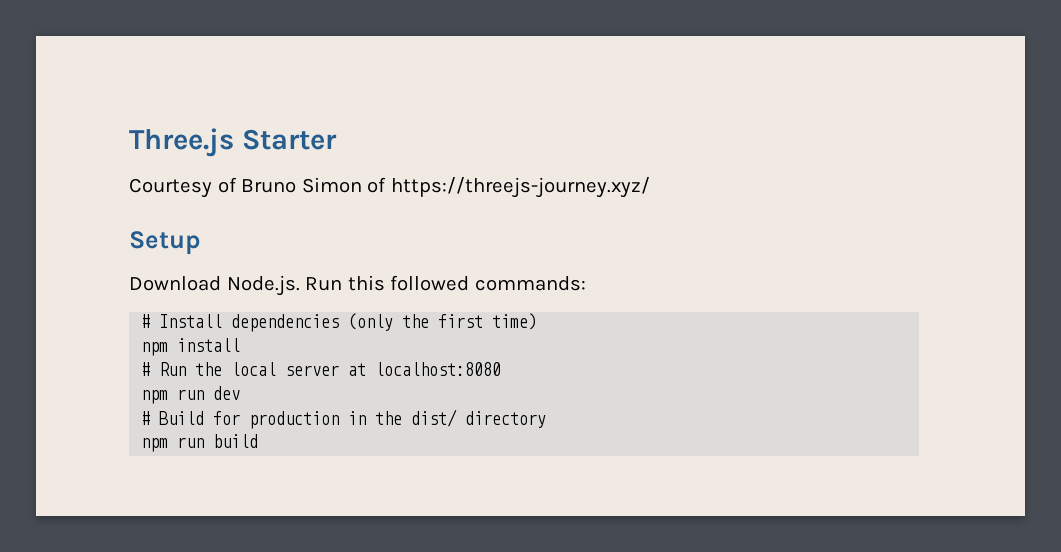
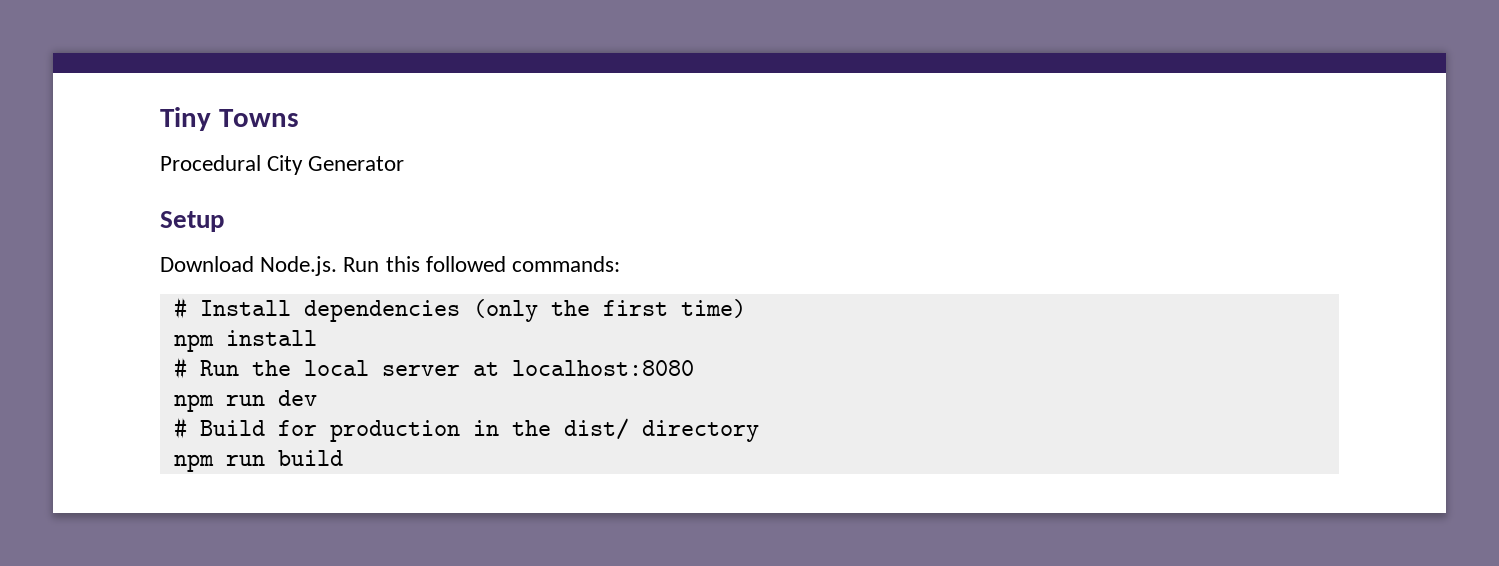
[129,128,337,157] [129,177,650,198] Three.js Starter // Courtesy of Bruno Simon of https://threejs-journey.xyz/ -> [160,107,299,131] [160,155,405,175] Tiny Towns // Procedural City Generator

